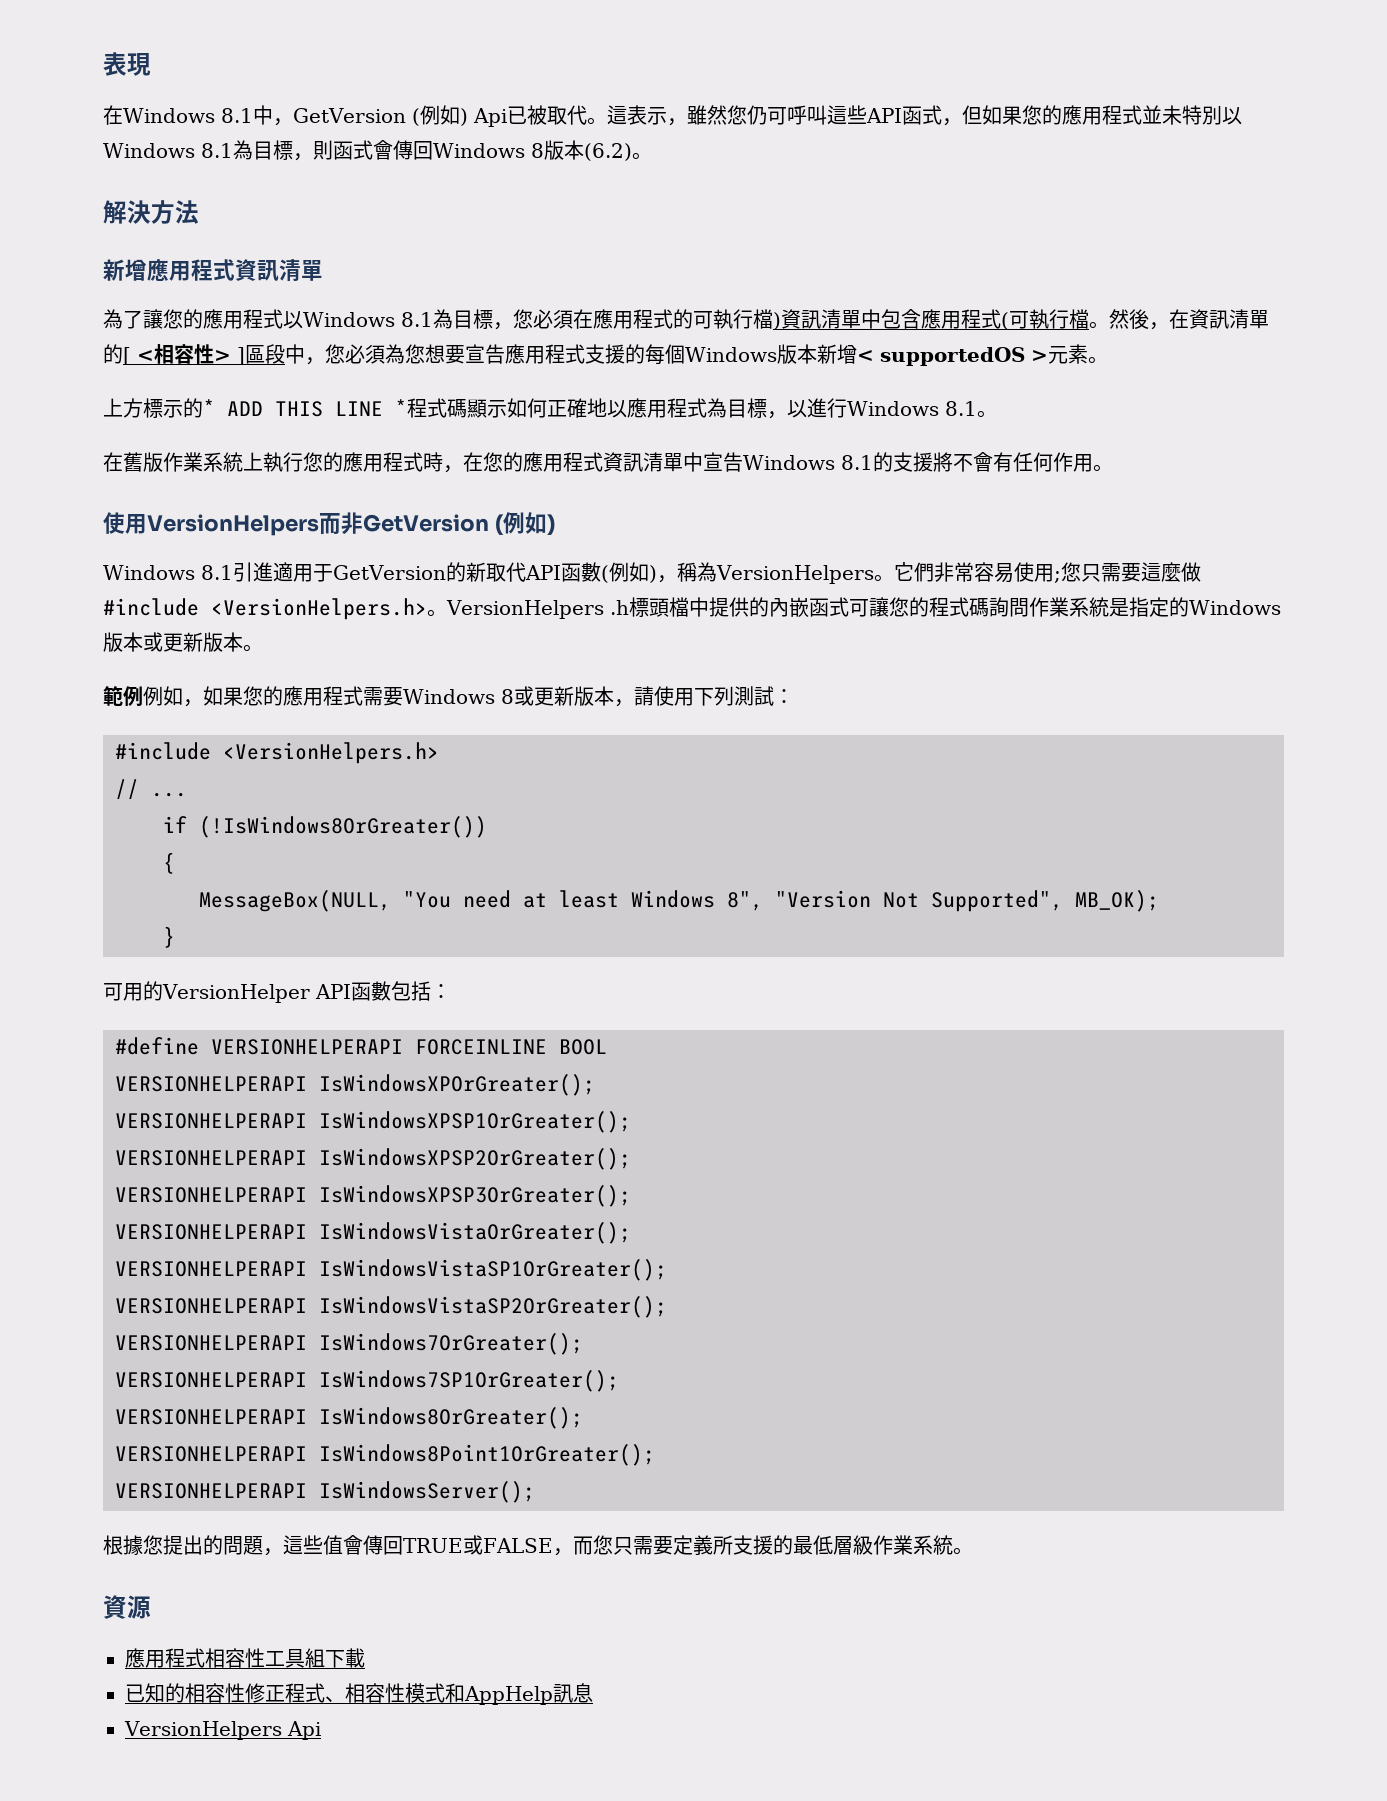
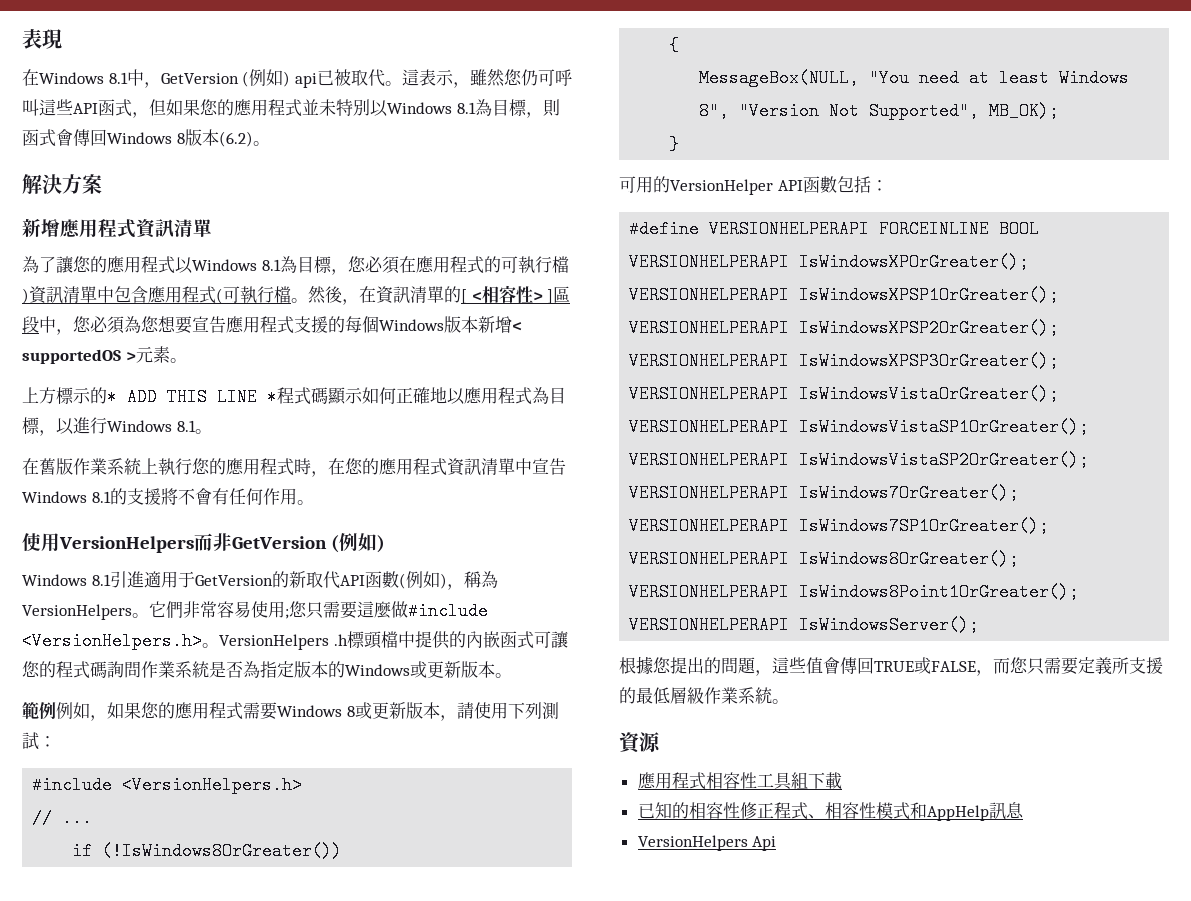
[472,108,507,127] Api -> [294,73,317,88] api
[175,200,199,224] 法 -> [82,174,102,194] 案
[1128,597,1281,617] [103,632,143,652] 指定的Windows版本 -> [226,661,410,678] 否為指定版本的Windows

